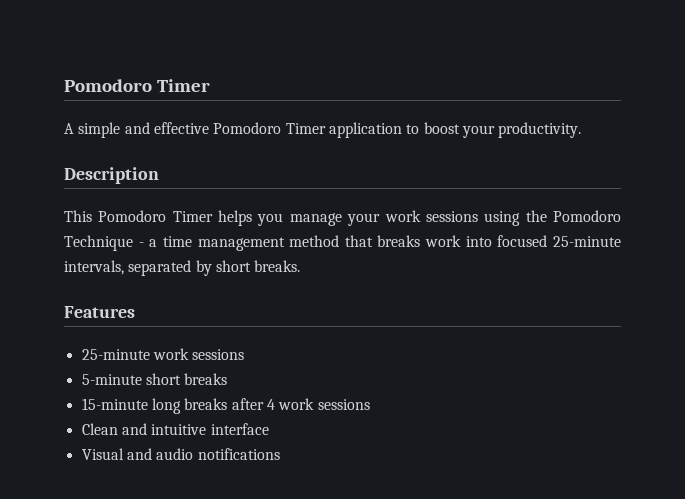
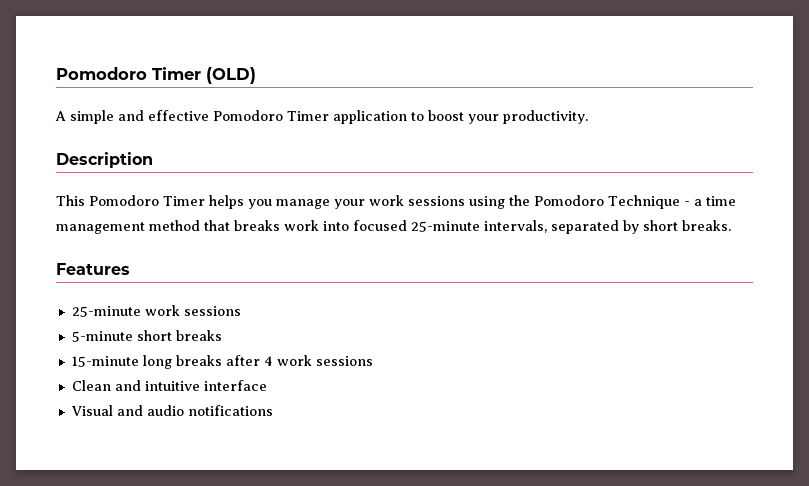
[64,79,210,92] Pomodoro Timer -> [56,67,256,84] Pomodoro Timer (OLD)

